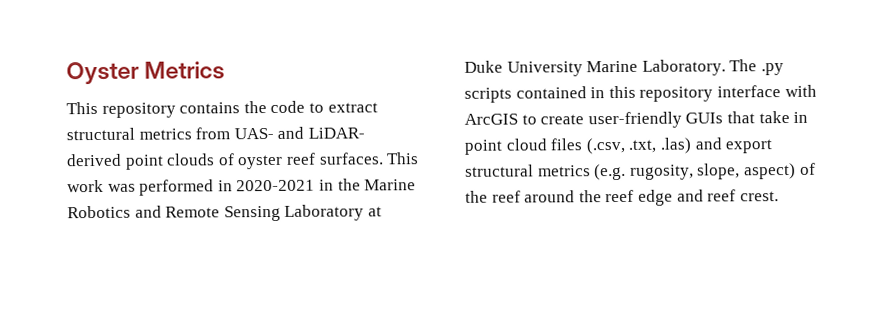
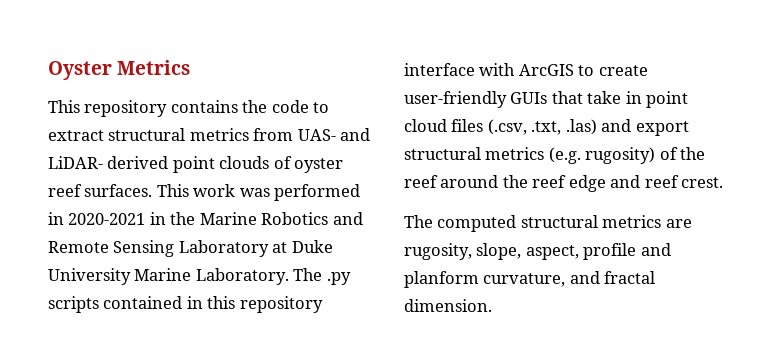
[629,162,796,180] rugosity, slope, aspect) -> [585,147,656,164] rugosity)
(779, 196) none -> [404,215,692,232] [404,243,671,260] [404,271,656,288] [404,299,492,312] // The computed structural metrics are rugosity, slope, aspect, profile and planform curvature, and fractal dimension.

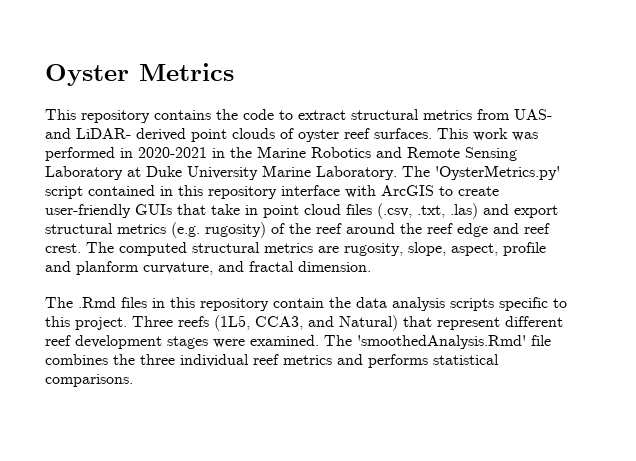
[326,272,351,285] [48,296,99,313] .py scripts -> [435,165,560,180] [45,186,83,199] 'OysterMetrics.py' script
(724, 182) // -> (81, 248) none
(492, 305) none -> [45,297,567,311] [45,315,563,331] [45,335,551,349] [45,354,499,368] [45,374,133,387] // The .Rmd files in this repository contain the data analysis scripts specific to this project. Three reefs (1L5, CCA3, and Natural) that represent different reef development stages were examined. The 'smoothedAnalysis.Rmd' file combines the three individual reef metrics and performs statistical comparisons.

